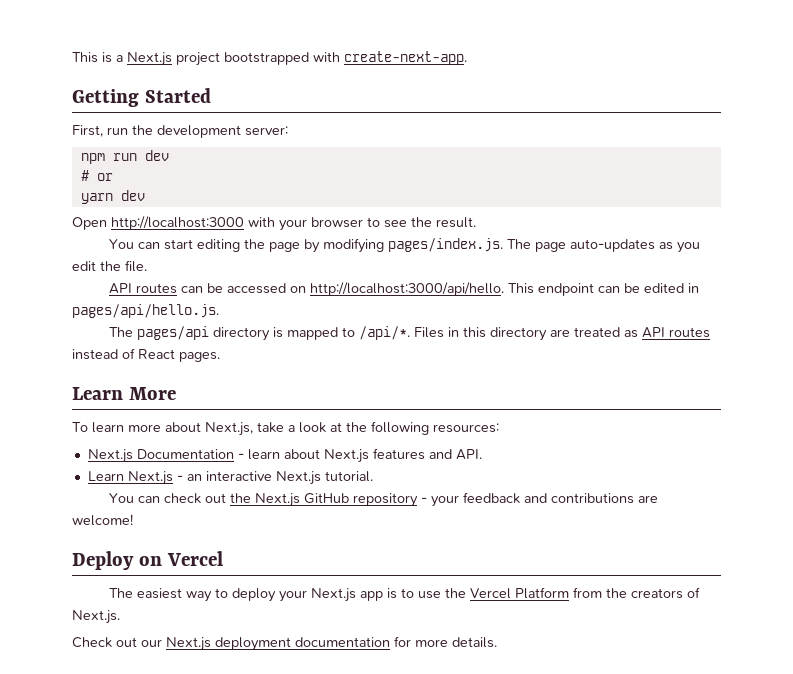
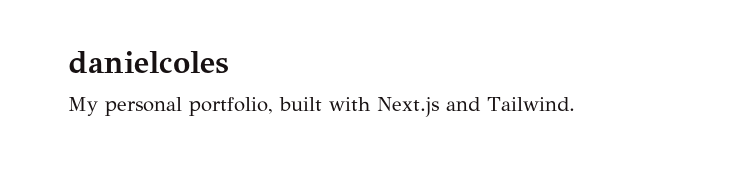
[72,51,467,66] [72,88,211,107] [72,125,288,138] [80,150,169,164] [80,170,113,181] [80,190,145,204] [72,216,476,231] [109,238,701,253] [72,260,147,272] [109,282,700,296] [72,304,219,318] [109,326,711,341] [72,348,220,362] [72,387,176,400] [72,421,499,436] [87,448,482,463] [87,471,373,485] [109,492,659,507] [72,514,133,526] [72,551,223,570] [109,587,701,602] [72,610,120,624] [72,636,497,651] This is a Next.js project bootstrapped with create-next-app. // Getting Started // First, run the development server: // npm run dev // # or // yarn dev // Open http://localhost:3000 with your browser to see the result. // You can start editing the page by modifying pages/index.js. The page auto-updates as you edit the file. // API routes can be accessed on http://localhost:3000/api/hello. This endpoint can be edited in pages/api/hello.js. // The pages/api directory is mapped to /api/*. Files in this directory are treated as API routes instead of React pages. // Learn More // To learn more about Next.js, take a look at the following resources: // Next.js Documentation - learn about Next.js features and API. // Learn Next.js - an interactive Next.js tutorial. // You can check out the Next.js GitHub repository - your feedback and contributions are welcome! // Deploy on Vercel // The easiest way to deploy your Next.js app is to use the Vercel Platform from the creators of Next.js. // Check out our Next.js deployment documentation for more details. -> [68,51,229,74] [68,97,575,117] danielcoles // My personal portfolio, built with Next.js and Tailwind.

